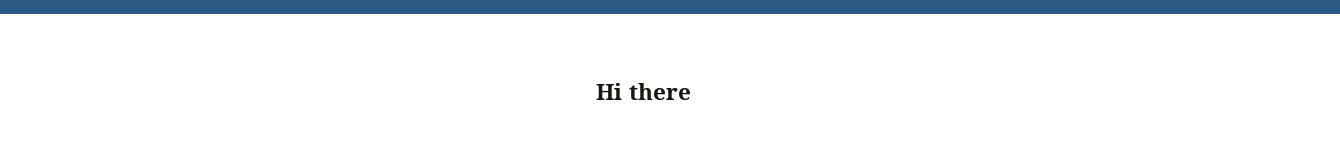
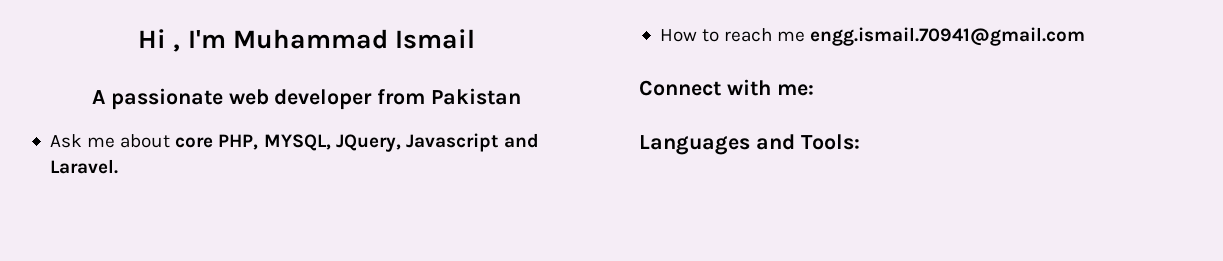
[628,83,691,100] there -> [173,29,475,52] [91,88,522,110] [49,133,539,152] [49,159,118,174] [659,27,1086,46] [639,79,814,96] [639,134,860,155] , I'm Muhammad Ismail // A passionate web developer from Pakistan // Ask me about core PHP, MYSQL, JQuery, Javascript and Laravel. // How to reach me engg.ismail.70941@gmail.com // Connect with me: // Languages and Tools:

